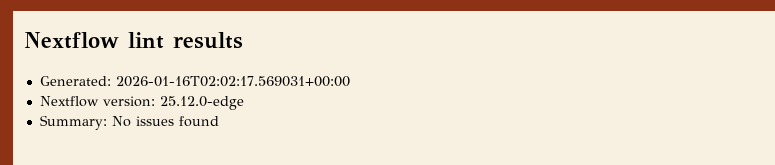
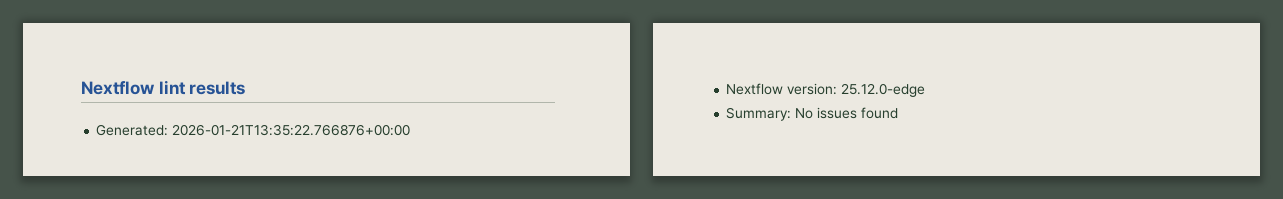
[115,76,350,87] 2026-01-16T02:02:17.569031+00:00 -> [172,124,411,136] 2026-01-21T13:35:22.766876+00:00

